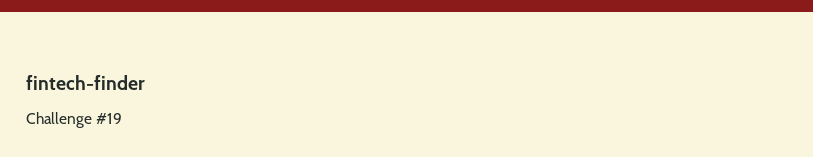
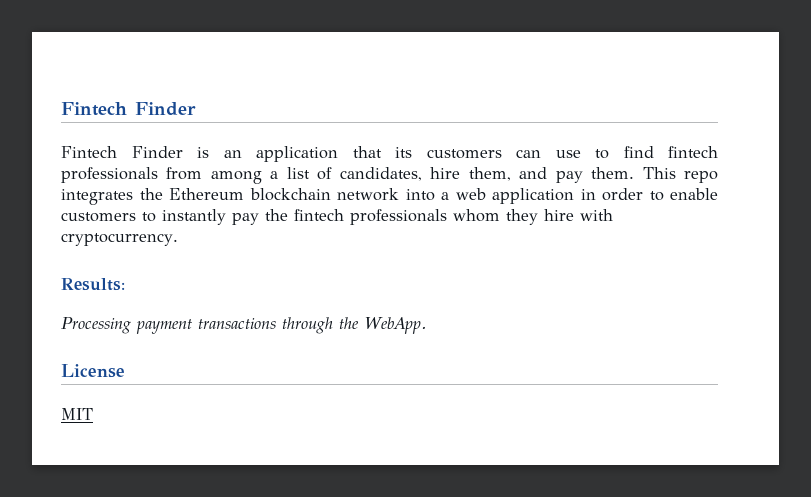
[26,75,145,90] [26,112,123,128] fintech-finder // Challenge #19 -> [61,102,196,116] [61,146,718,162] [61,167,718,184] [61,188,718,205] [61,209,613,225] [61,233,178,246] [61,278,125,291] [61,317,427,334] [61,364,125,378] [61,408,93,420] Fintech Finder // Fintech Finder is an application that its customers can use to find fintech professionals from among a list of candidates, hire them, and pay them. This repo integrates the Ethereum blockchain network into a web application in order to enable customers to instantly pay the fintech professionals whom they hire with cryptocurrency. // Results: // Processing payment transactions through the WebApp. // License // MIT

